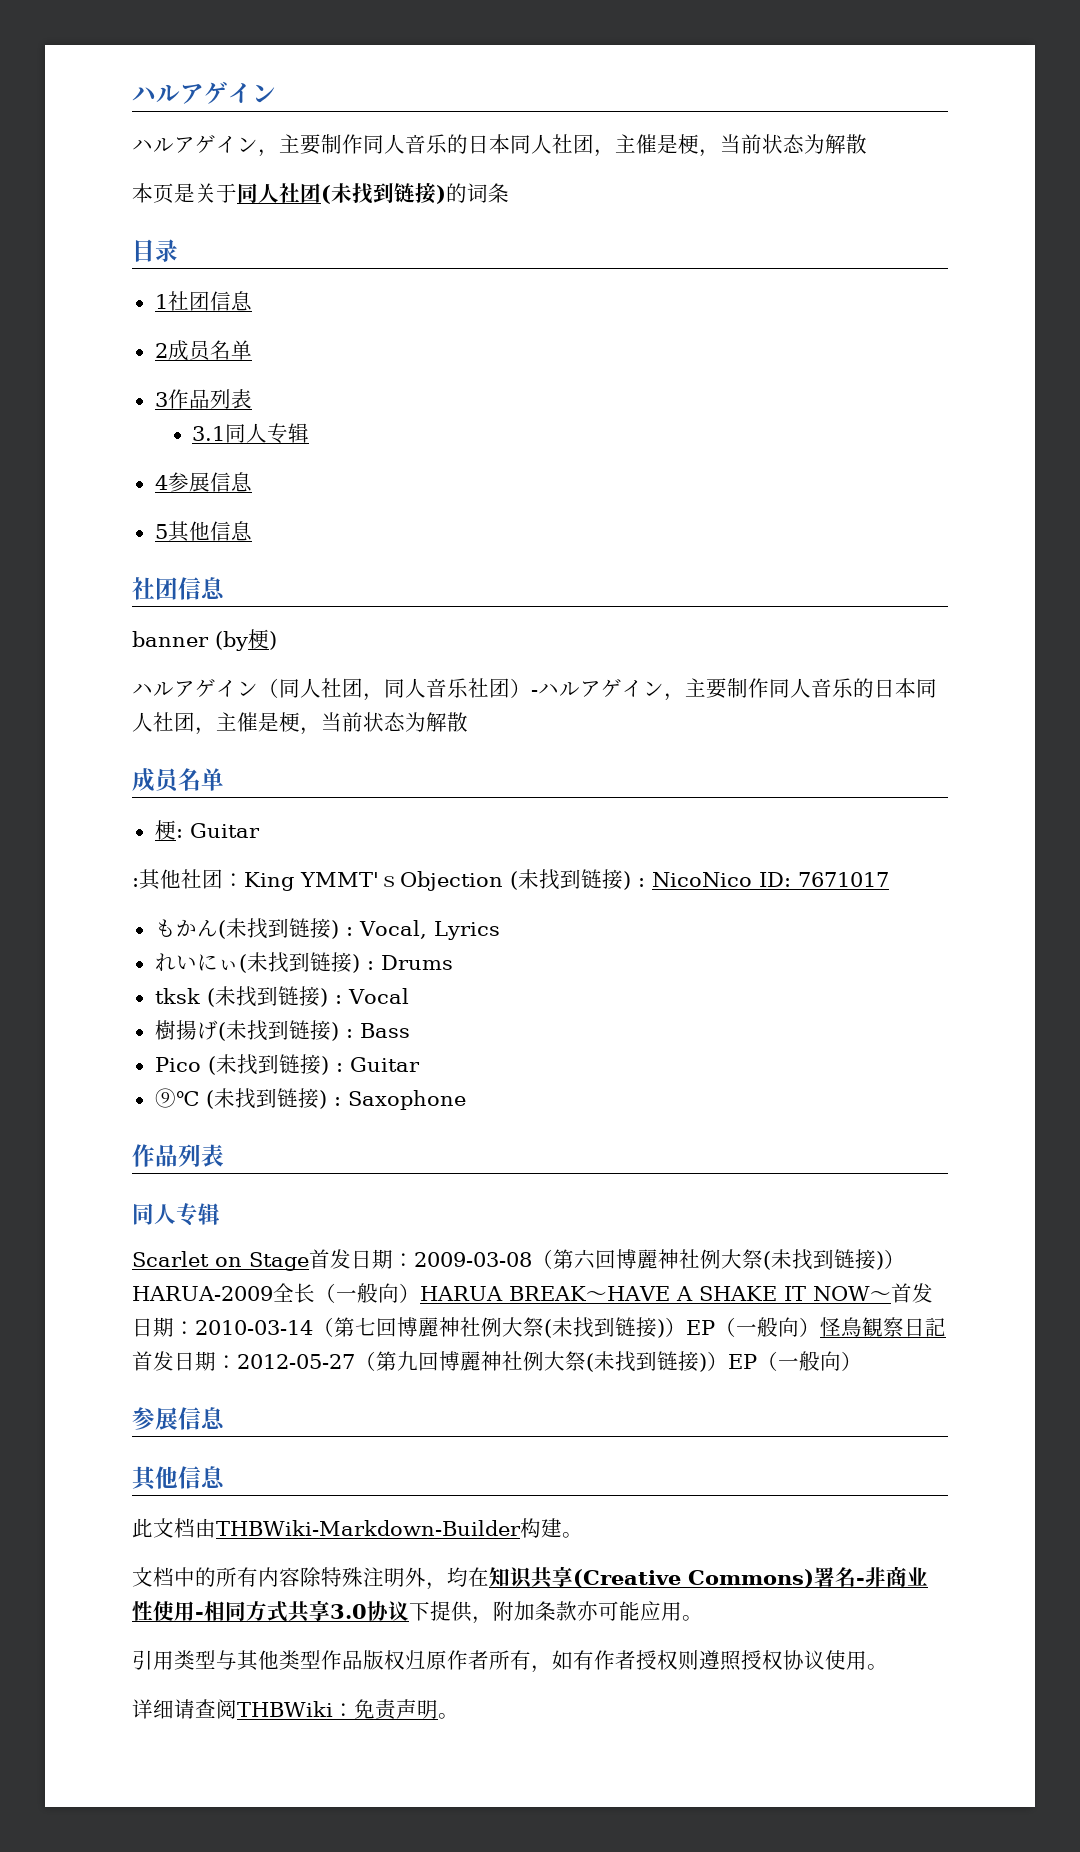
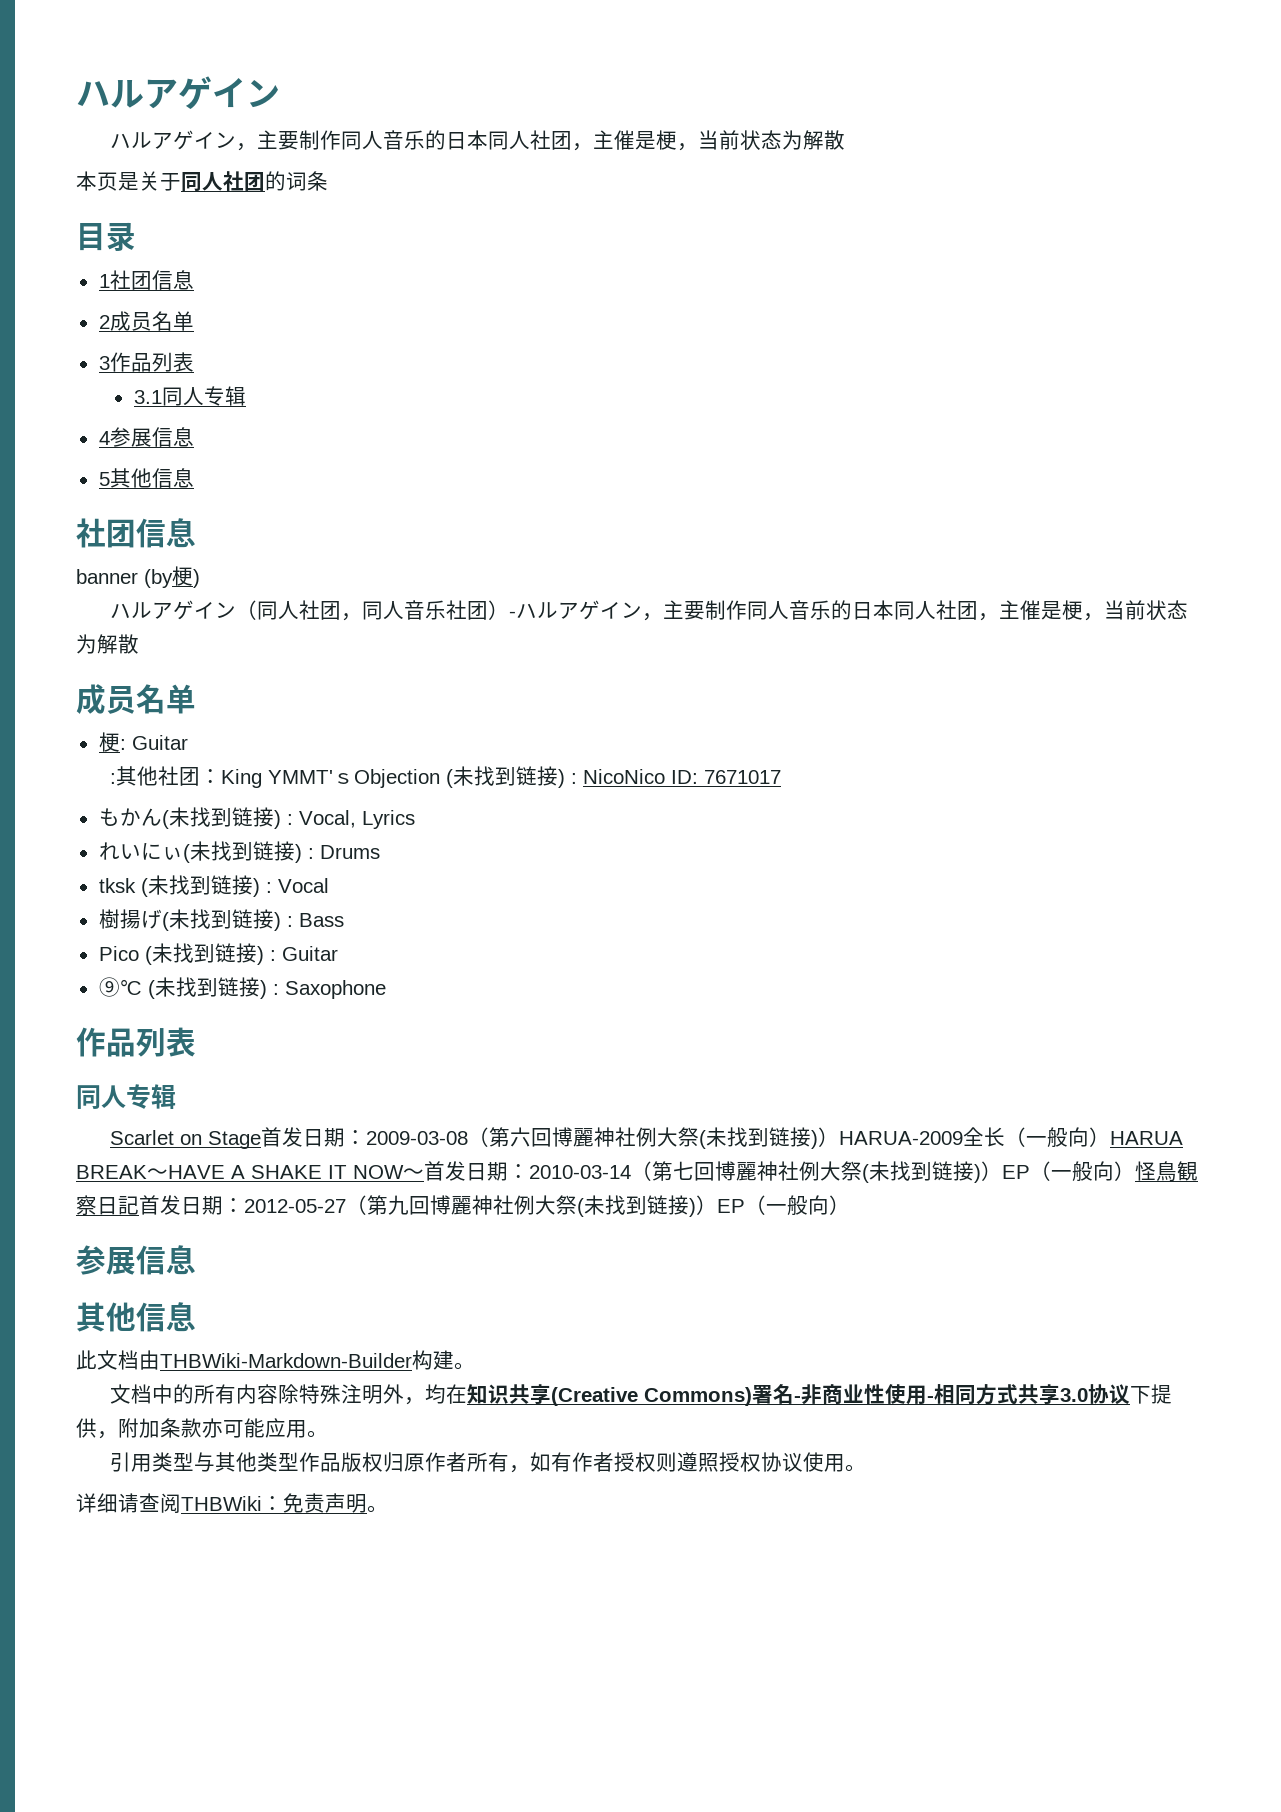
[321,183,446,204] (未找到链接) -> (265, 181) none

